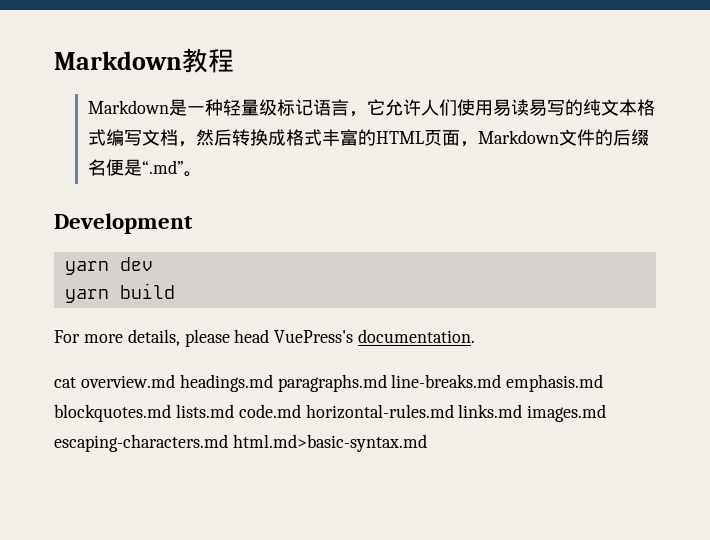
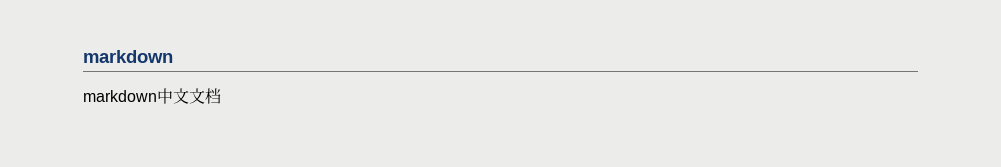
[54,48,234,73] [87,99,655,117] [87,129,649,147] [87,159,202,177] [54,213,193,234] [64,257,153,275] [64,283,175,303] [54,329,476,347] [54,374,604,392] [54,404,607,422] [54,434,427,452] Markdown教程 // Markdown是一种轻量级标记语言，它允许人们使用易读易写的纯文本格式编写文档，然后转换成格式丰富的HTML页面，Markdown文件的后缀名便是“.md”。 // Development // yarn dev // yarn build // For more details, please head VuePress's documentation. // cat overview.md headings.md paragraphs.md line-breaks.md emphasis.md blockquotes.md lists.md code.md horizontal-rules.md links.md images.md escaping-characters.md html.md>basic-syntax.md -> [83,50,173,63] [83,88,221,104] markdown // markdown中文文档

